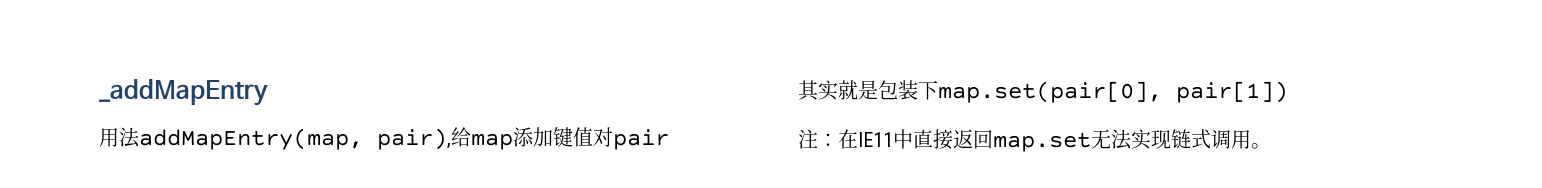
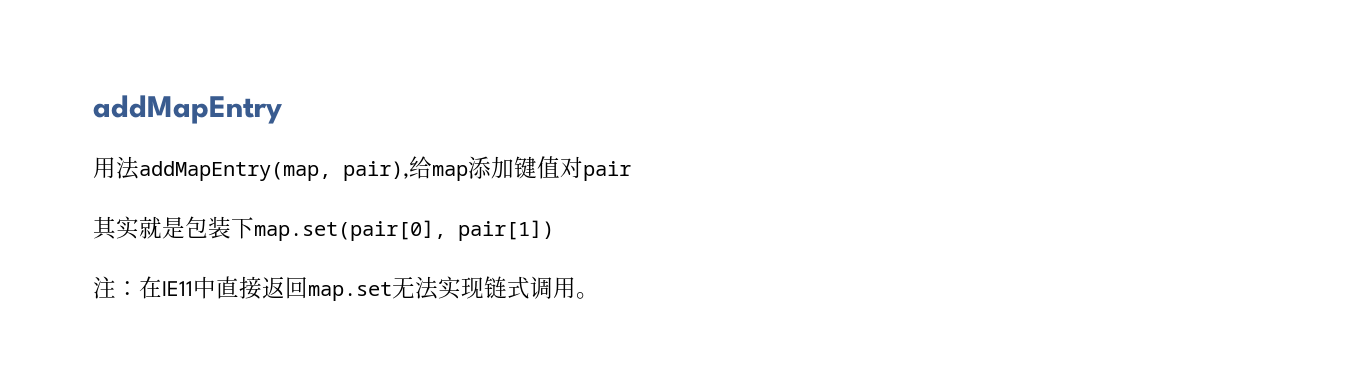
[99,79,268,106] _addMapEntry -> [93,95,282,124] addMapEntry

